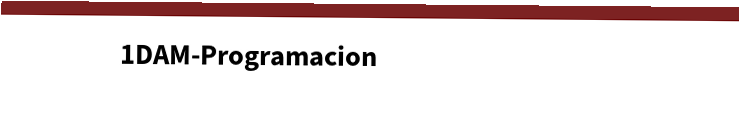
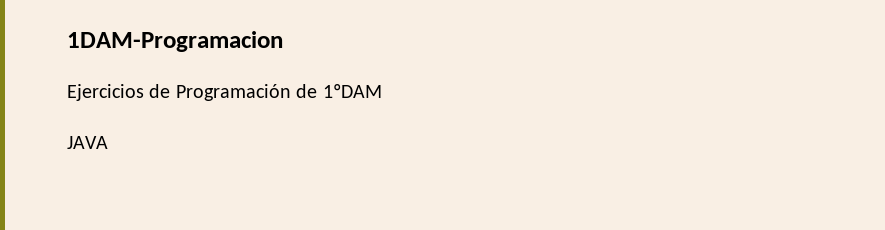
(378, 57) none -> [67,84,382,101] [67,136,108,149] // Ejercicios de Programación de 1ºDAM // JAVA

